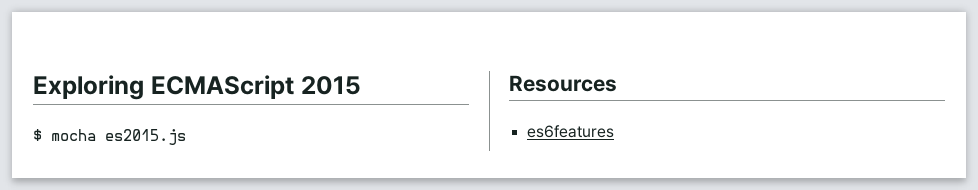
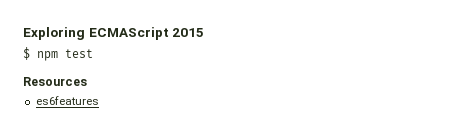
[51,129,186,145] mocha es2015.js -> [37,49,93,61] npm test

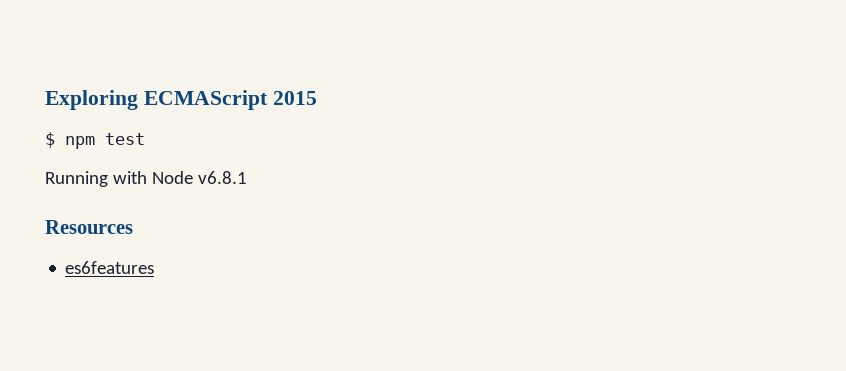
(93, 53) none -> [45,171,247,187] // Running with Node v6.8.1

